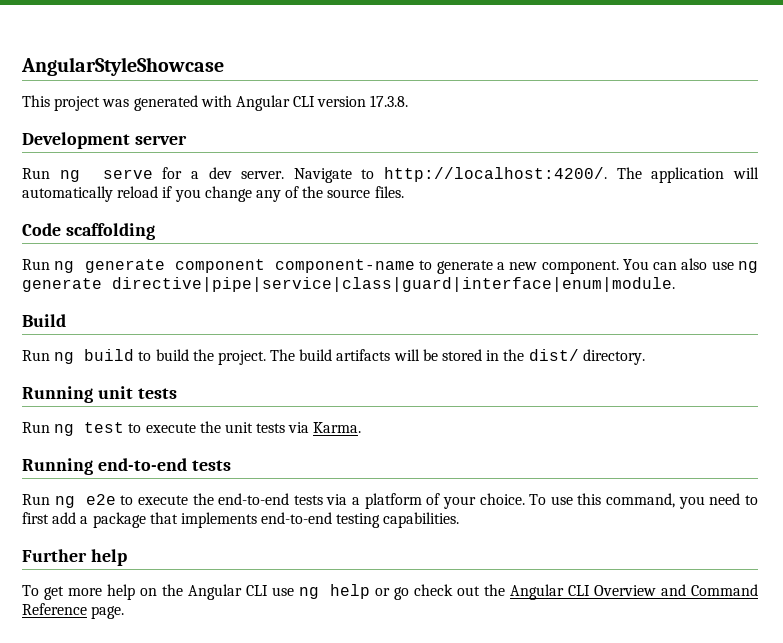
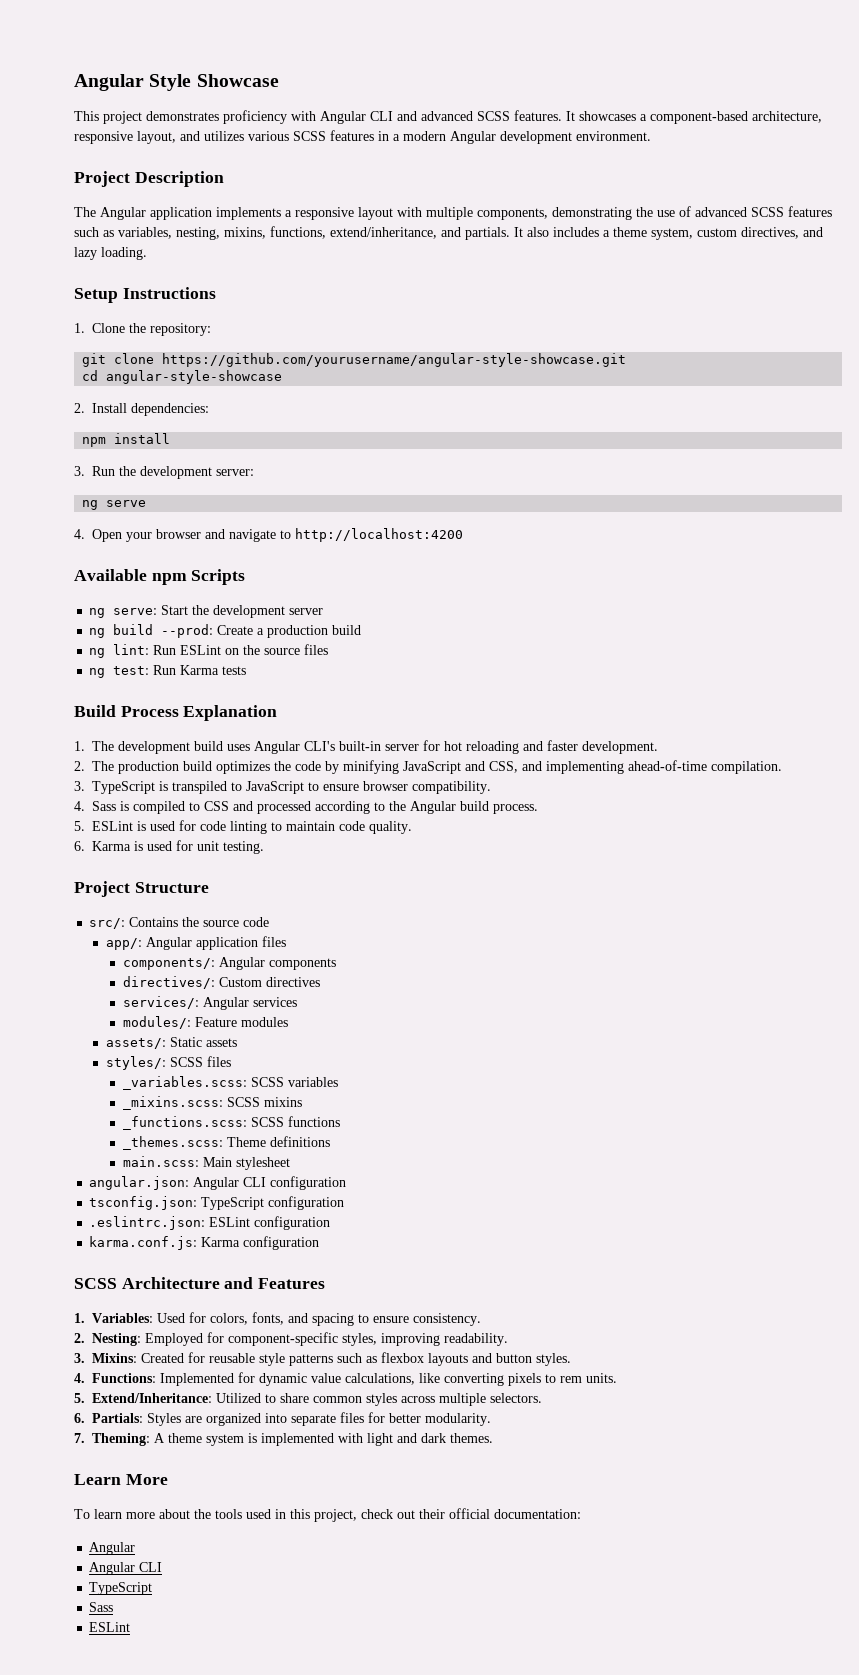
[21,57,224,76] AngularStyleShowcase -> [74,74,279,91] Angular Style Showcase
[102,95,198,111] was generated -> [146,110,287,124] demonstrates proficiency
[317,95,409,107] [22,132,187,149] [22,167,759,183] [22,186,404,202] [22,223,155,240] [22,258,759,274] [22,277,675,292] [22,314,66,327] [22,349,645,365] [22,386,177,403] [22,421,362,436] [22,458,231,475] [22,493,759,509] [22,512,460,528] [22,549,127,566] [22,584,759,600] [22,603,125,619] version 17.3.8. // Development server // Run ng serve for a dev server. Navigate to http://localhost:4200/. The application will automatically reload if you change any of the source files. // Code scaffolding // Run ng generate component component-name to generate a new component. You can also use ng generate directive|pipe|service|class|guard|interface|enum|module. // Build // Run ng build to build the project. The build artifacts will be stored in the dist/ directory. // Running unit tests // Run ng test to execute the unit tests via Karma. // Running end-to-end tests // Run ng e2e to execute the end-to-end tests via a platform of your choice. To use this command, you need to first add a package that implements end-to-end testing capabilities. // Further help // To get more help on the Angular CLI use ng help or go check out the Angular CLI Overview and Command Reference page. -> [397,110,822,124] [74,130,651,144] [74,171,224,187] [74,206,832,220] [74,226,823,240] [74,247,147,260] [74,287,216,303] [74,323,211,336] [82,353,627,367] [82,370,283,384] [74,403,209,416] [82,433,171,447] [74,466,254,479] [82,500,147,510] [74,528,463,542] [74,569,246,585] [89,605,324,618] [89,624,362,638] [89,644,329,658] [89,665,247,678] [74,705,278,721] [74,740,658,754] [74,760,782,774] [74,781,491,794] [74,801,538,814] [74,820,412,834] [74,840,264,854] [74,881,209,897] [89,917,270,929] [106,936,287,950] [122,957,336,970] [122,976,320,989] [122,996,297,1010] [122,1016,288,1029] [106,1037,238,1049] [106,1056,232,1070] [122,1076,338,1090] [122,1096,302,1110] [122,1116,340,1130] [122,1136,330,1150] [122,1156,290,1170] [89,1176,347,1190] [89,1196,345,1210] [89,1216,331,1230] [89,1236,320,1250] [74,1277,326,1289] [74,1312,481,1326] [74,1332,508,1346] [74,1352,571,1366] [74,1372,617,1386] [74,1393,542,1406] [74,1412,491,1426] [74,1433,493,1446] [74,1474,168,1485] [74,1508,581,1522] [89,1542,136,1555] [89,1562,163,1575] [89,1582,153,1595] [89,1602,114,1612] [89,1622,131,1632] and advanced SCSS features. It showcases a component-based architecture, responsive layout, and utilizes various SCSS features in a modern Angular development environment. // Project Description // The Angular application implements a responsive layout with multiple components, demonstrating the use of advanced SCSS features such as variables, nesting, mixins, functions, extend/inheritance, and partials. It also includes a theme system, custom directives, and lazy loading. // Setup Instructions // 1. Clone the repository: // git clone https://github.com/yourusername/angular-style-showcase.git // cd angular-style-showcase // 2. Install dependencies: // npm install // 3. Run the development server: // ng serve // 4. Open your browser and navigate to http://localhost:4200 // Available npm Scripts // ng serve: Start the development server // ng build --prod: Create a production build // ng lint: Run ESLint on the source files // ng test: Run Karma tests // Build Process Explanation // 1. The development build uses Angular CLI's built-in server for hot reloading and faster development. // 2. The production build optimizes the code by minifying JavaScript and CSS, and implementing ahead-of-time compilation. // 3. TypeScript is transpiled to JavaScript to ensure browser compatibility. // 4. Sass is compiled to CSS and processed according to the Angular build process. // 5. ESLint is used for code linting to maintain code quality. // 6. Karma is used for unit testing. // Project Structure // src/: Contains the source code // app/: Angular application files // components/: Angular components // directives/: Custom directives // services/: Angular services // modules/: Feature modules // assets/: Static assets // styles/: SCSS files // _variables.scss: SCSS variables // _mixins.scss: SCSS mixins // _functions.scss: SCSS functions // _themes.scss: Theme definitions // main.scss: Main stylesheet // angular.json: Angular CLI configuration // tsconfig.json: TypeScript configuration // .eslintrc.json: ESLint configuration // karma.conf.js: Karma configuration // SCSS Architecture and Features // 1. Variables: Used for colors, fonts, and spacing to ensure consistency. // 2. Nesting: Employed for component-specific styles, improving readability. // 3. Mixins: Created for reusable style patterns such as flexbox layouts and button styles. // 4. Functions: Implemented for dynamic value calculations, like converting pixels to rem units. // 5. Extend/Inheritance: Utilized to share common styles across multiple selectors. // 6. Partials: Styles are organized into separate files for better modularity. // 7. Theming: A theme system is implemented with light and dark themes. // Learn More // To learn more about the tools used in this project, check out their official documentation: // Angular // Angular CLI // TypeScript // Sass // ESLint

